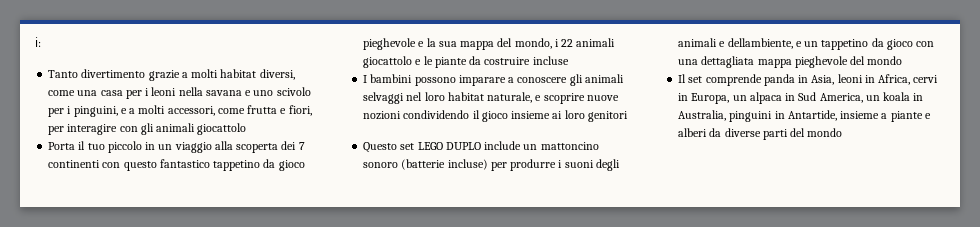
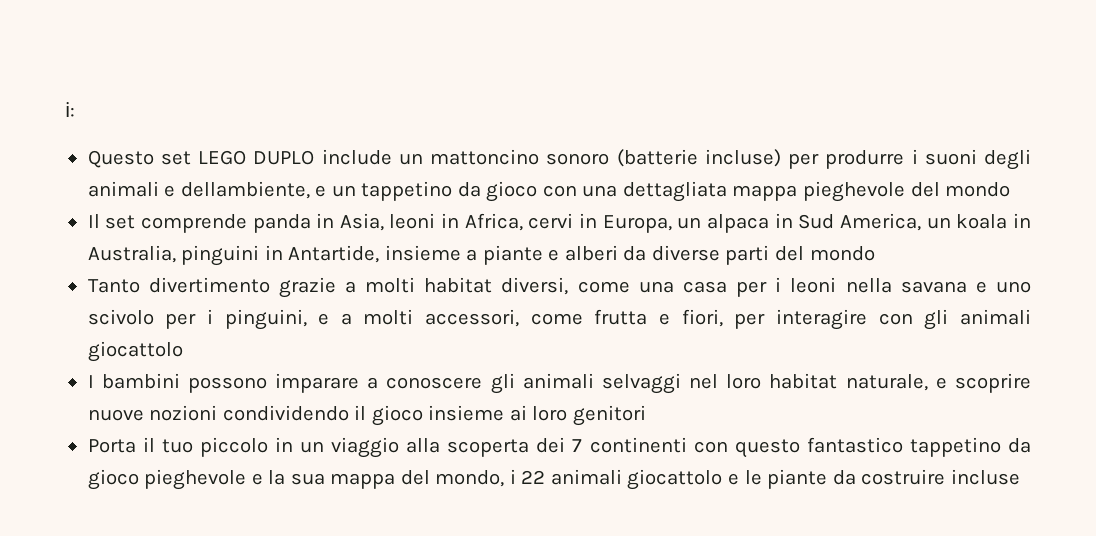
[48,69,295,81] [48,87,311,99] [48,105,312,117] [48,123,247,135] [48,141,305,153] [48,159,305,171] [363,38,616,50] [363,56,569,68] [363,74,624,86] [363,92,619,104] [363,110,628,122] // Tanto divertimento grazie a molti habitat diversi, come una casa per i leoni nella savana e uno scivolo per i pinguini, e a molti accessori, come frutta e fiori, per interagire con gli animali giocattolo // Porta il tuo piccolo in un viaggio alla scoperta dei 7 continenti con questo fantastico tappetino da gioco pieghevole e la sua mappa del mondo, i 22 animali giocattolo e le piante da costruire incluse // I bambini possono imparare a conoscere gli animali selvaggi nel loro habitat naturale, e scoprire nuove nozioni condividendo il gioco insieme ai loro genitori -> (75, 109) none
(843, 132) none -> [87,277,1032,298] [87,309,1032,330] [87,341,183,362] [87,373,1031,394] [87,405,646,426] [87,437,1032,458] [87,469,1020,490] // Tanto divertimento grazie a molti habitat diversi, come una casa per i leoni nella savana e uno scivolo per i pinguini, e a molti accessori, come frutta e fiori, per interagire con gli animali giocattolo // I bambini possono imparare a conoscere gli animali selvaggi nel loro habitat naturale, e scoprire nuove nozioni condividendo il gioco insieme ai loro genitori // Porta il tuo piccolo in un viaggio alla scoperta dei 7 continenti con questo fantastico tappetino da gioco pieghevole e la sua mappa del mondo, i 22 animali giocattolo e le piante da costruire incluse

